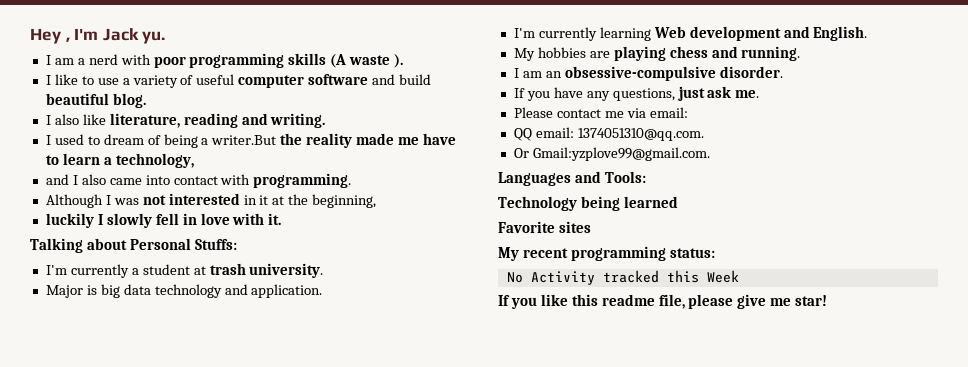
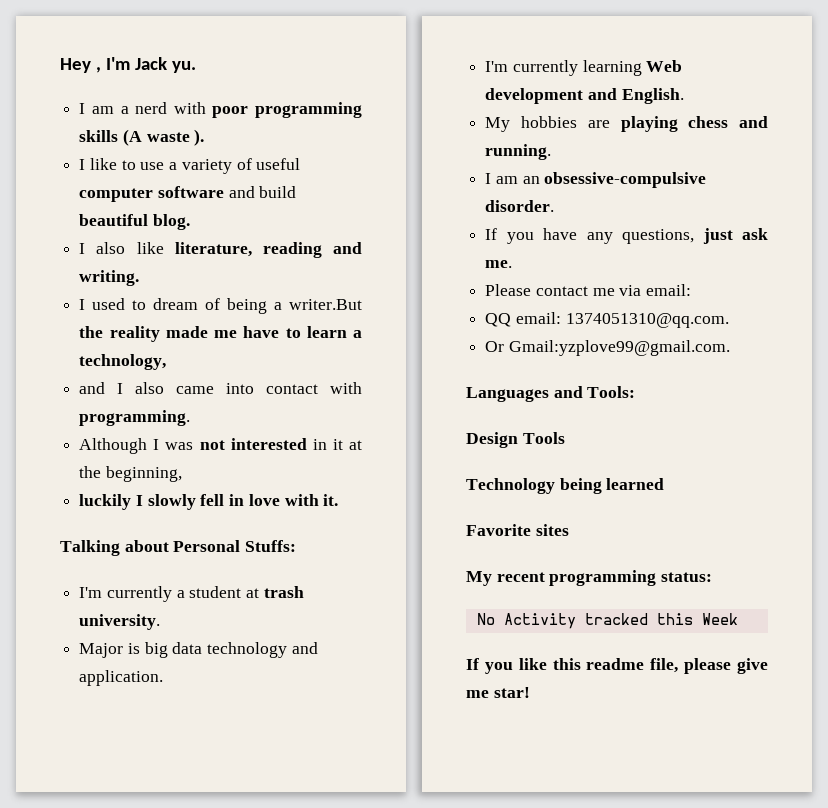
(646, 177) none -> [466,432,565,448] // Design Tools

